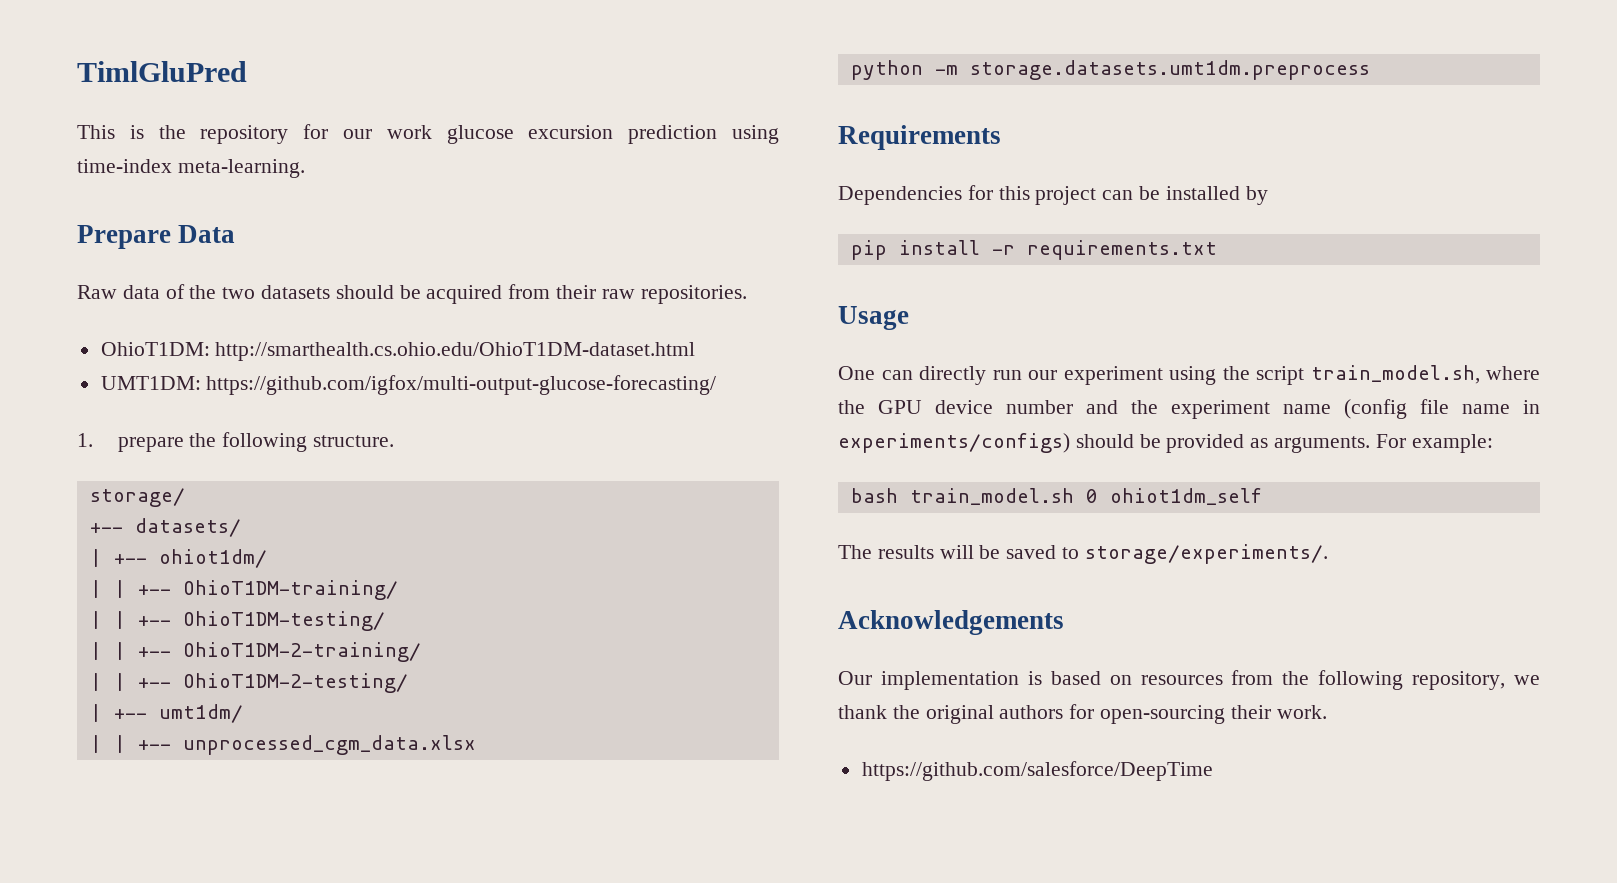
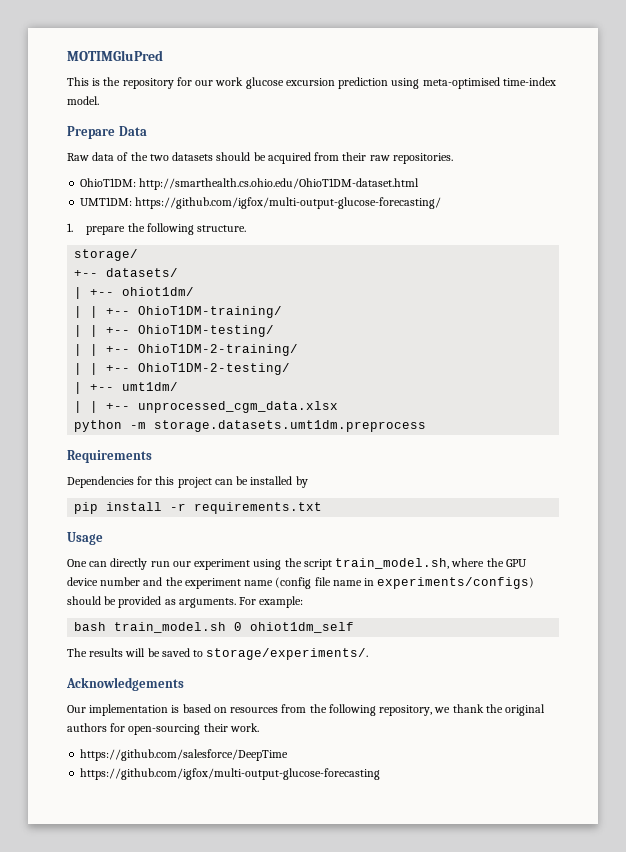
[77,61,247,82] TimlGluPred -> [67,50,163,61] MOTIMGluPred
[77,159,305,178] time-index meta-learning. -> [422,77,556,89] [67,96,99,105] meta-optimised time-index model.
(1213, 771) none -> [80,768,381,780] // https://github.com/igfox/multi-output-glucose-forecasting

